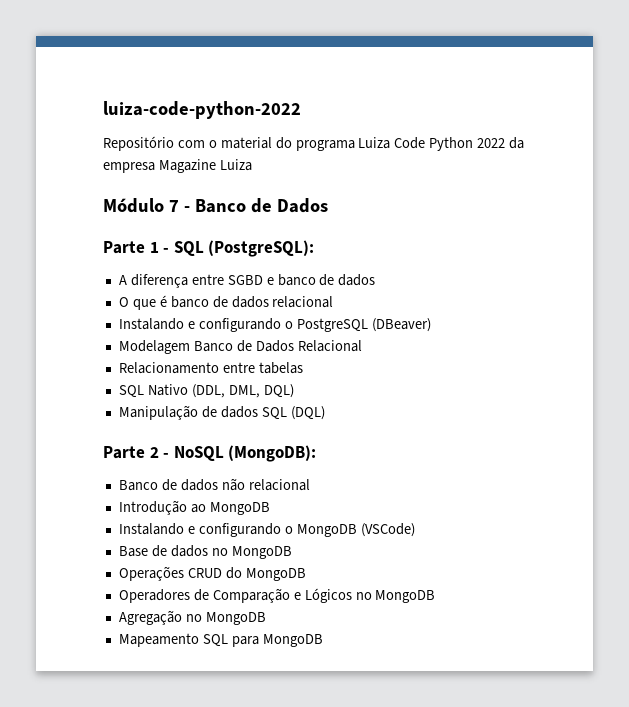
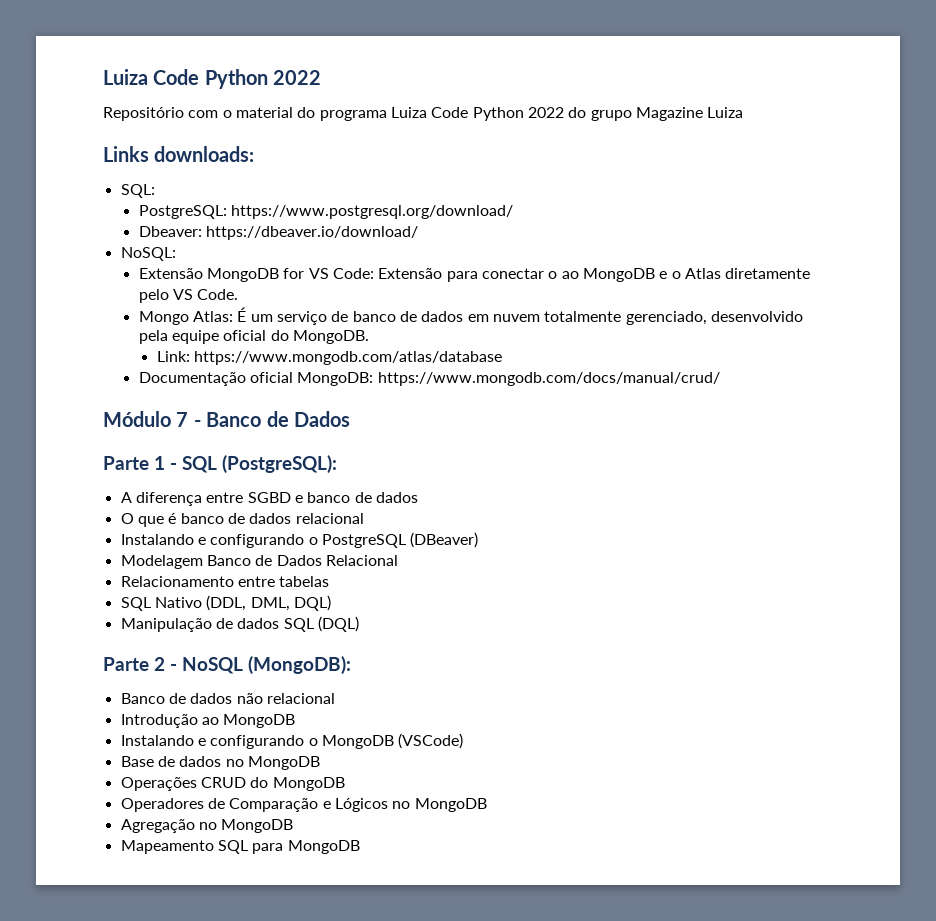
[103,101,301,119] luiza-code-python-2022 -> [103,69,322,89] Luiza Code Python 2022
[509,137,525,149] [103,162,155,173] da empresa -> [568,107,632,121] do grupo
(252, 165) none -> [103,146,255,162] [120,184,155,198] [138,205,514,219] [138,226,419,240] [120,247,176,261] [138,268,811,282] [138,289,239,303] [138,307,803,325] [138,330,369,344] [156,351,503,365] [138,372,720,386] // Links downloads: // SQL: // PostgreSQL: https://www.postgresql.org/download/ // Dbeaver: https://dbeaver.io/download/ // NoSQL: // Extensão MongoDB for VS Code: Extensão para conectar o ao MongoDB e o Atlas diretamente pelo VS Code. // Mongo Atlas: É um serviço de banco de dados em nuvem totalmente gerenciado, desenvolvido pela equipe oficial do MongoDB. // Link: https://www.mongodb.com/atlas/database // Documentação oficial MongoDB: https://www.mongodb.com/docs/manual/crud/

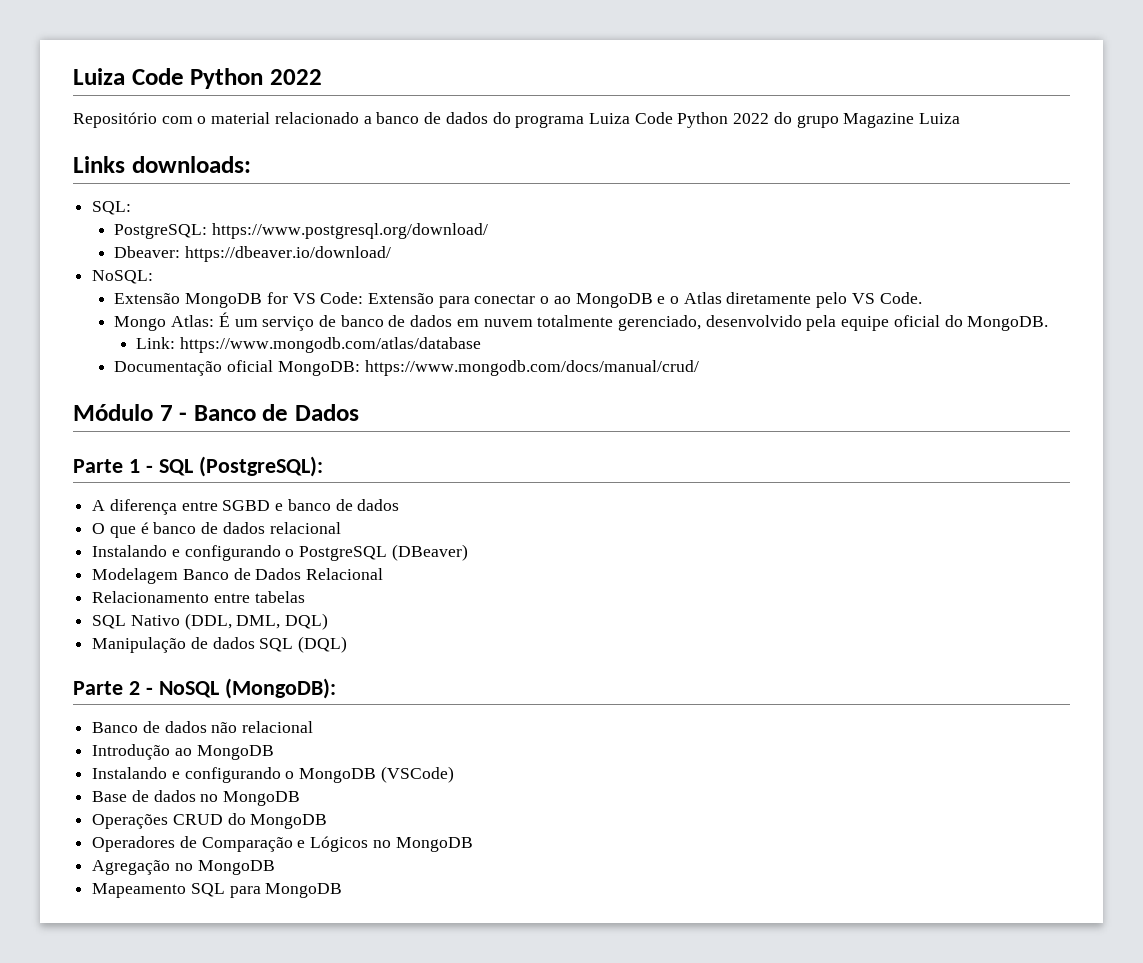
(293, 112) none -> [274,112,488,124] relacionado a banco de dados

